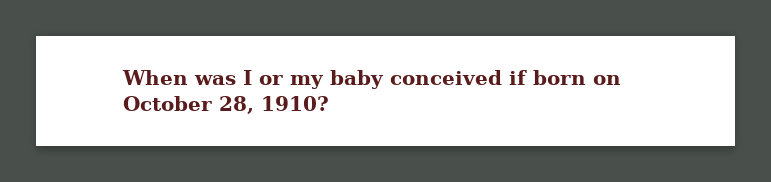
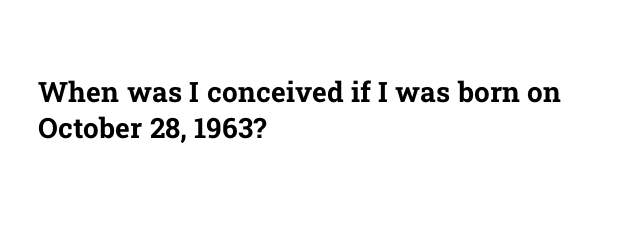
[259,70,527,89] or my baby conceived if -> [206,80,451,103] conceived if I was
[261,96,329,111] 1910? -> [194,117,268,139] 1963?

